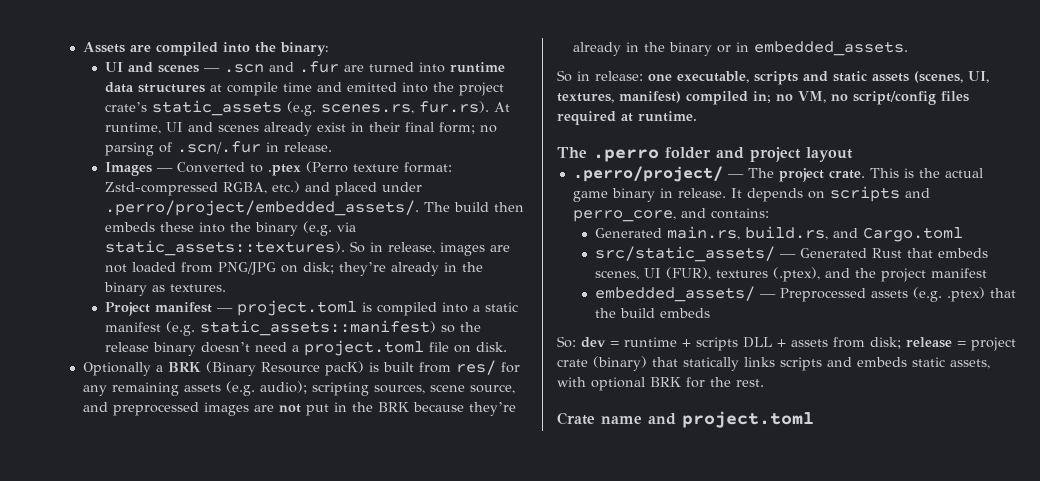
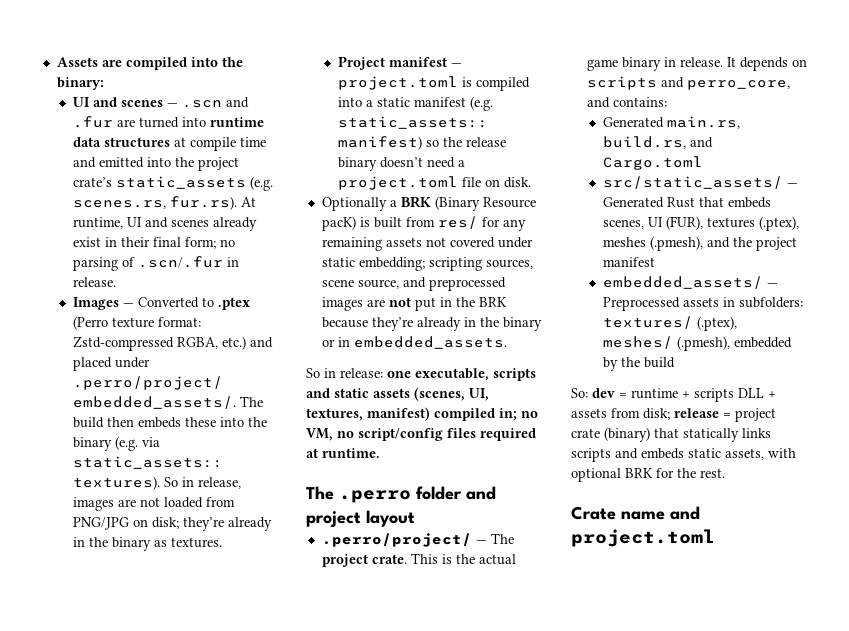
[225,381,307,396] (e.g. audio); -> [425,237,533,248] [321,257,425,271] not covered under static embedding;
(821, 274) none -> [603,236,704,251] meshes (.pmesh),
[913,287,1017,302] (e.g. .ptex) that -> [723,297,804,308] [603,316,738,331] [603,336,793,351] [603,357,619,371] in subfolders: textures/ (.ptex), meshes/ (.pmesh), embedded by
[660,308,711,318] embeds -> (676, 362) none

